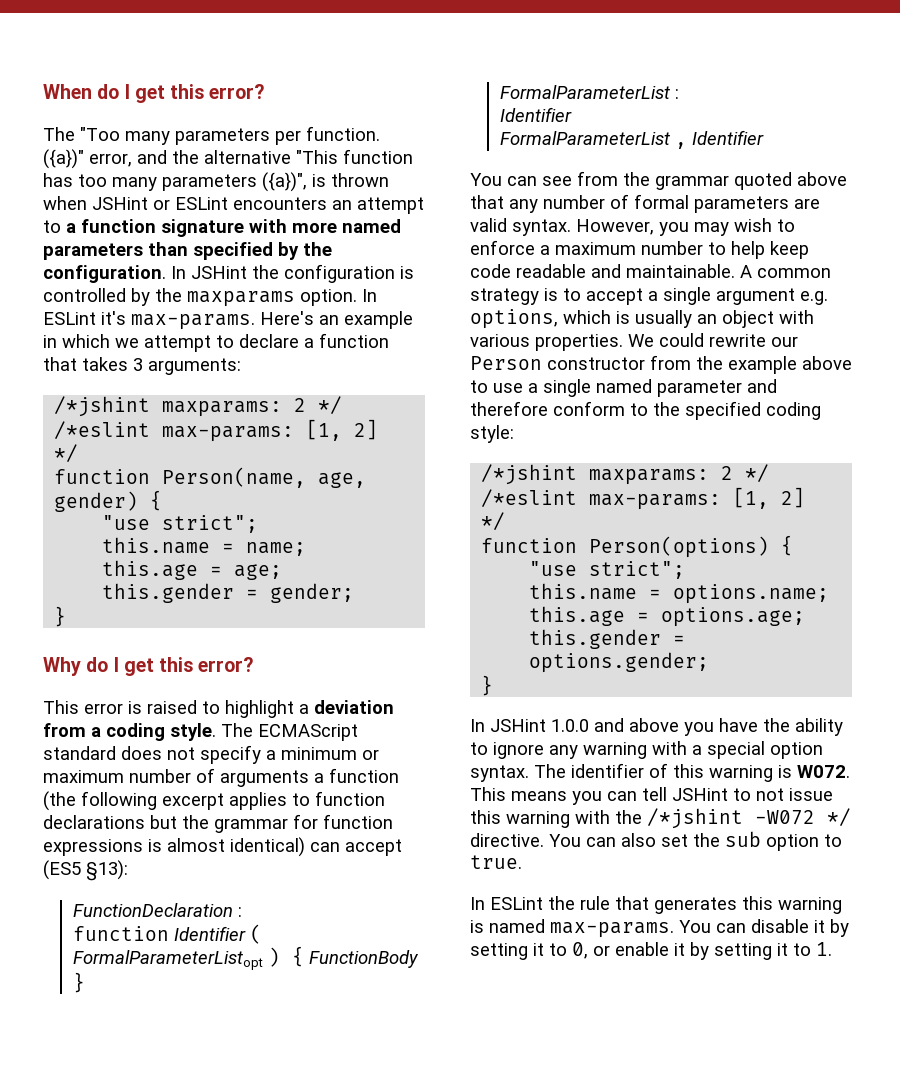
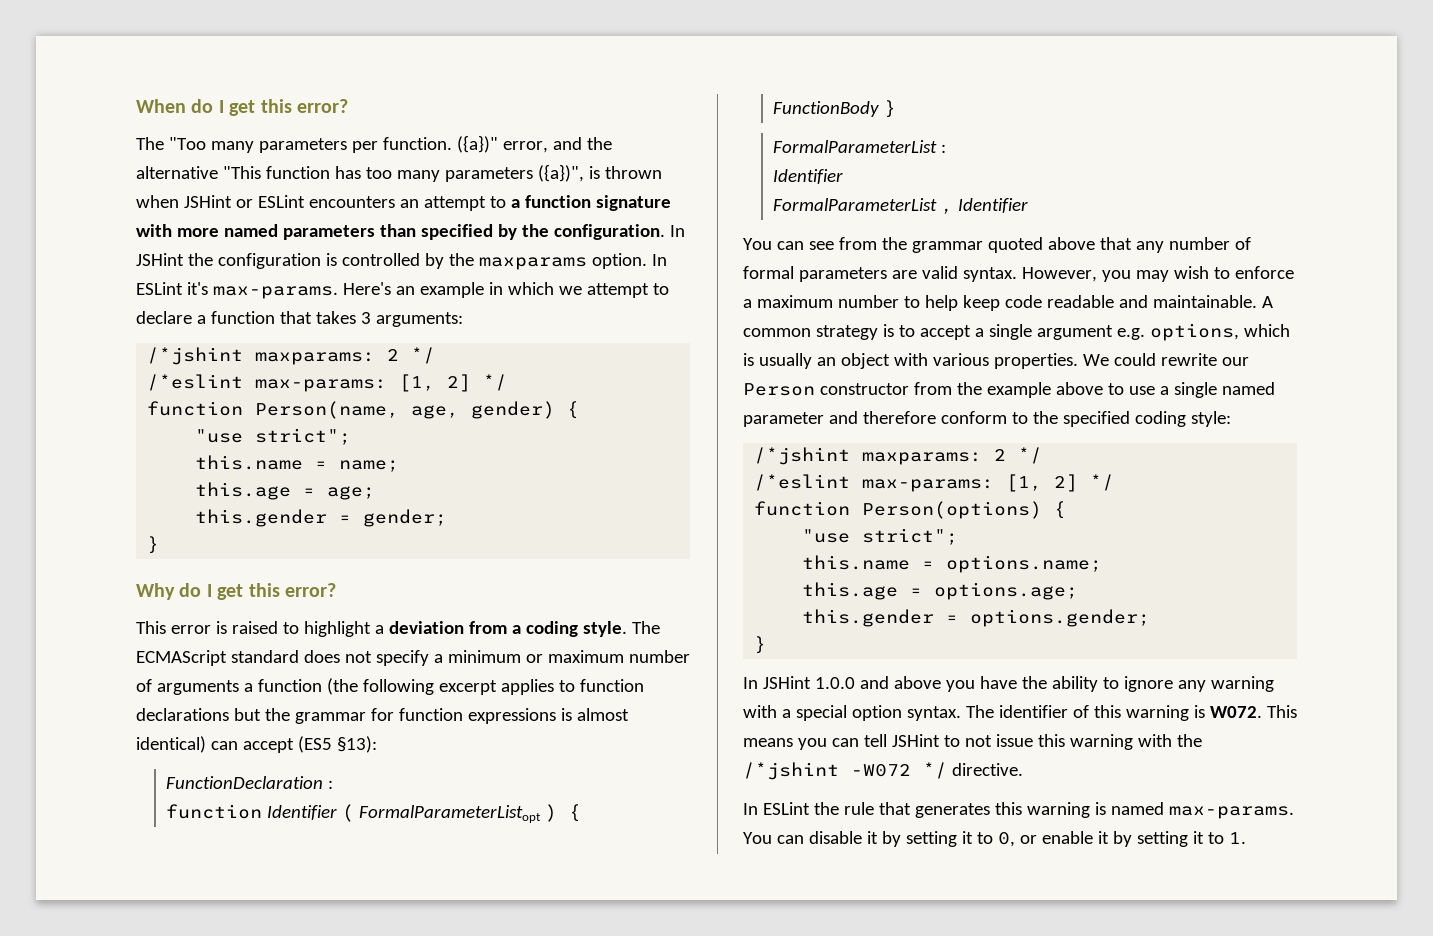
[549,831,842,851] [470,855,522,869] You can also set the sub option to true. -> (1023, 769) none

